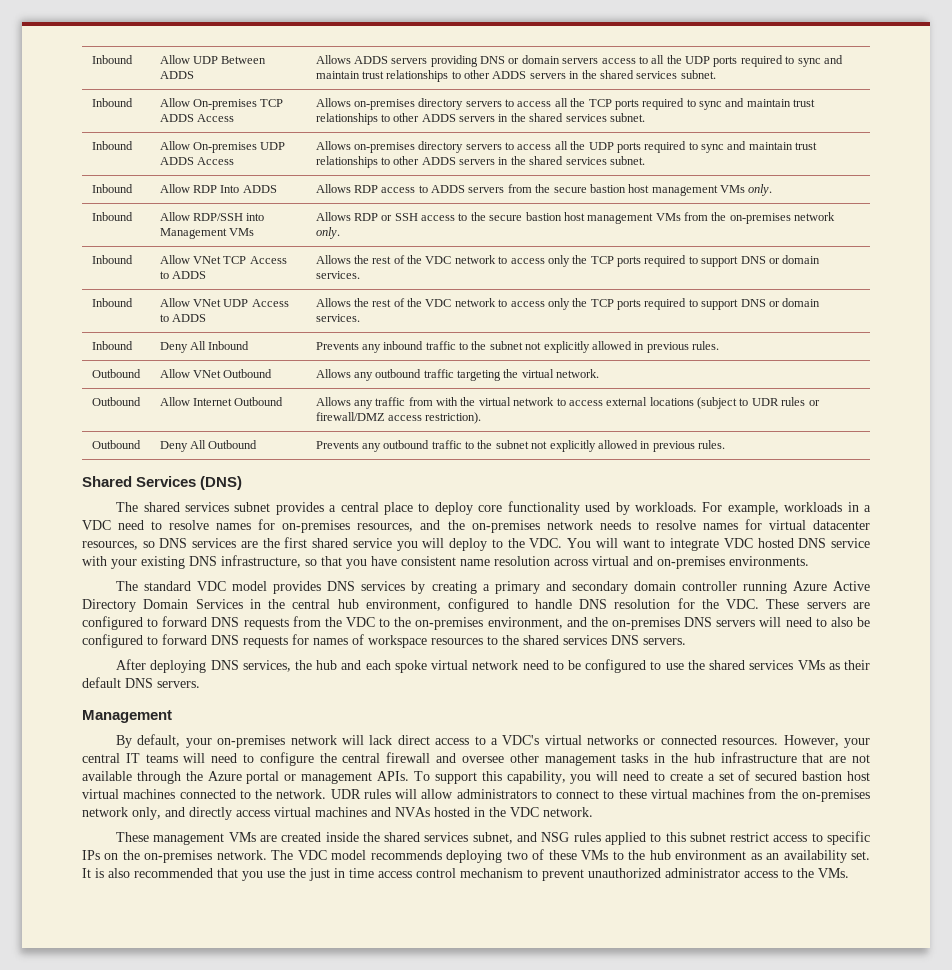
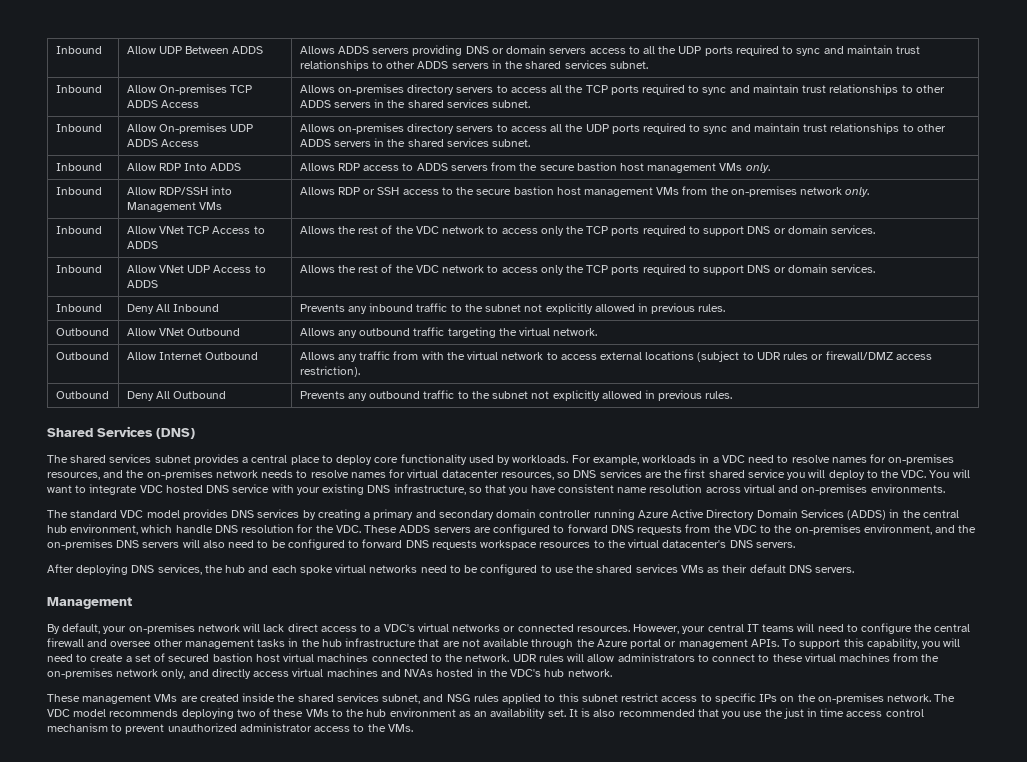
(243, 604) none -> [847,510,887,520] (ADDS)
[448,598,528,612] configured to -> [141,524,173,533] which
(800, 604) none -> [399,525,431,533] ADDS
[785,617,853,627] need to also -> [202,540,269,548] also need to
[292,634,364,645] for names of -> (477, 545) none
[523,635,607,645] shared services -> [628,539,727,548] virtual datacenter's
[472,660,519,670] network -> [369,565,418,573] networks
[510,807,539,817] VDC -> [510,669,565,677] VDC's hub

